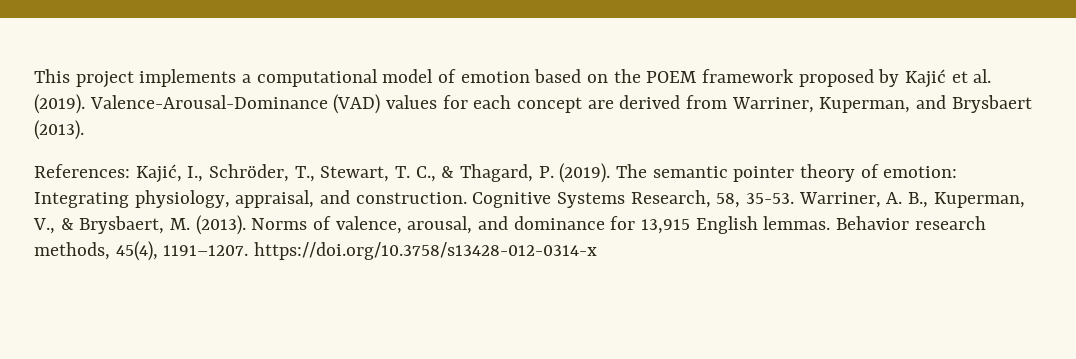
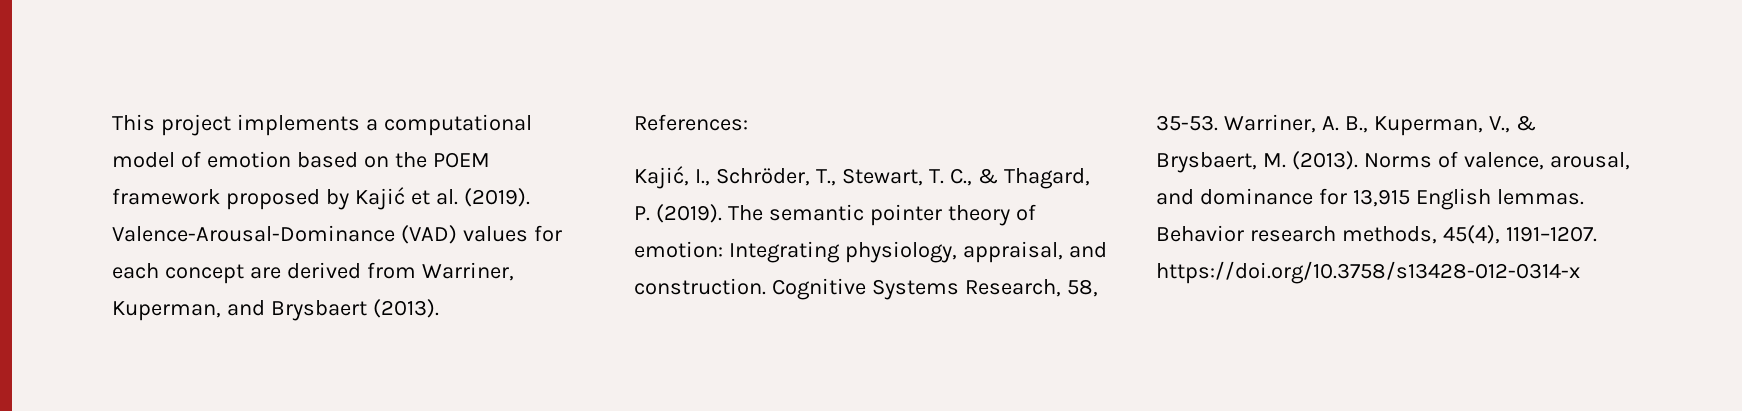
(130, 171) none -> (748, 122) //

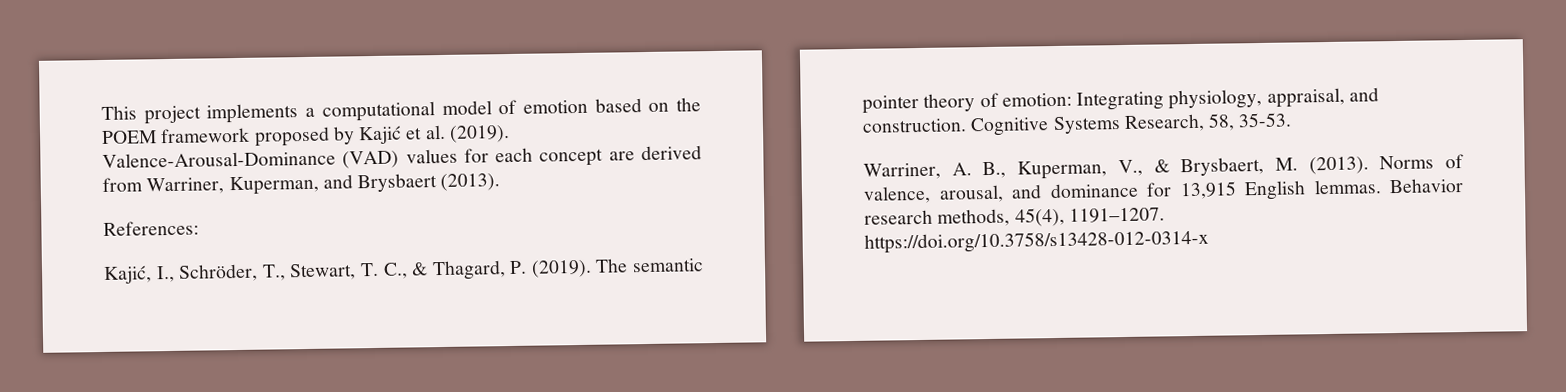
(1218, 123) none -> (1293, 120) //

